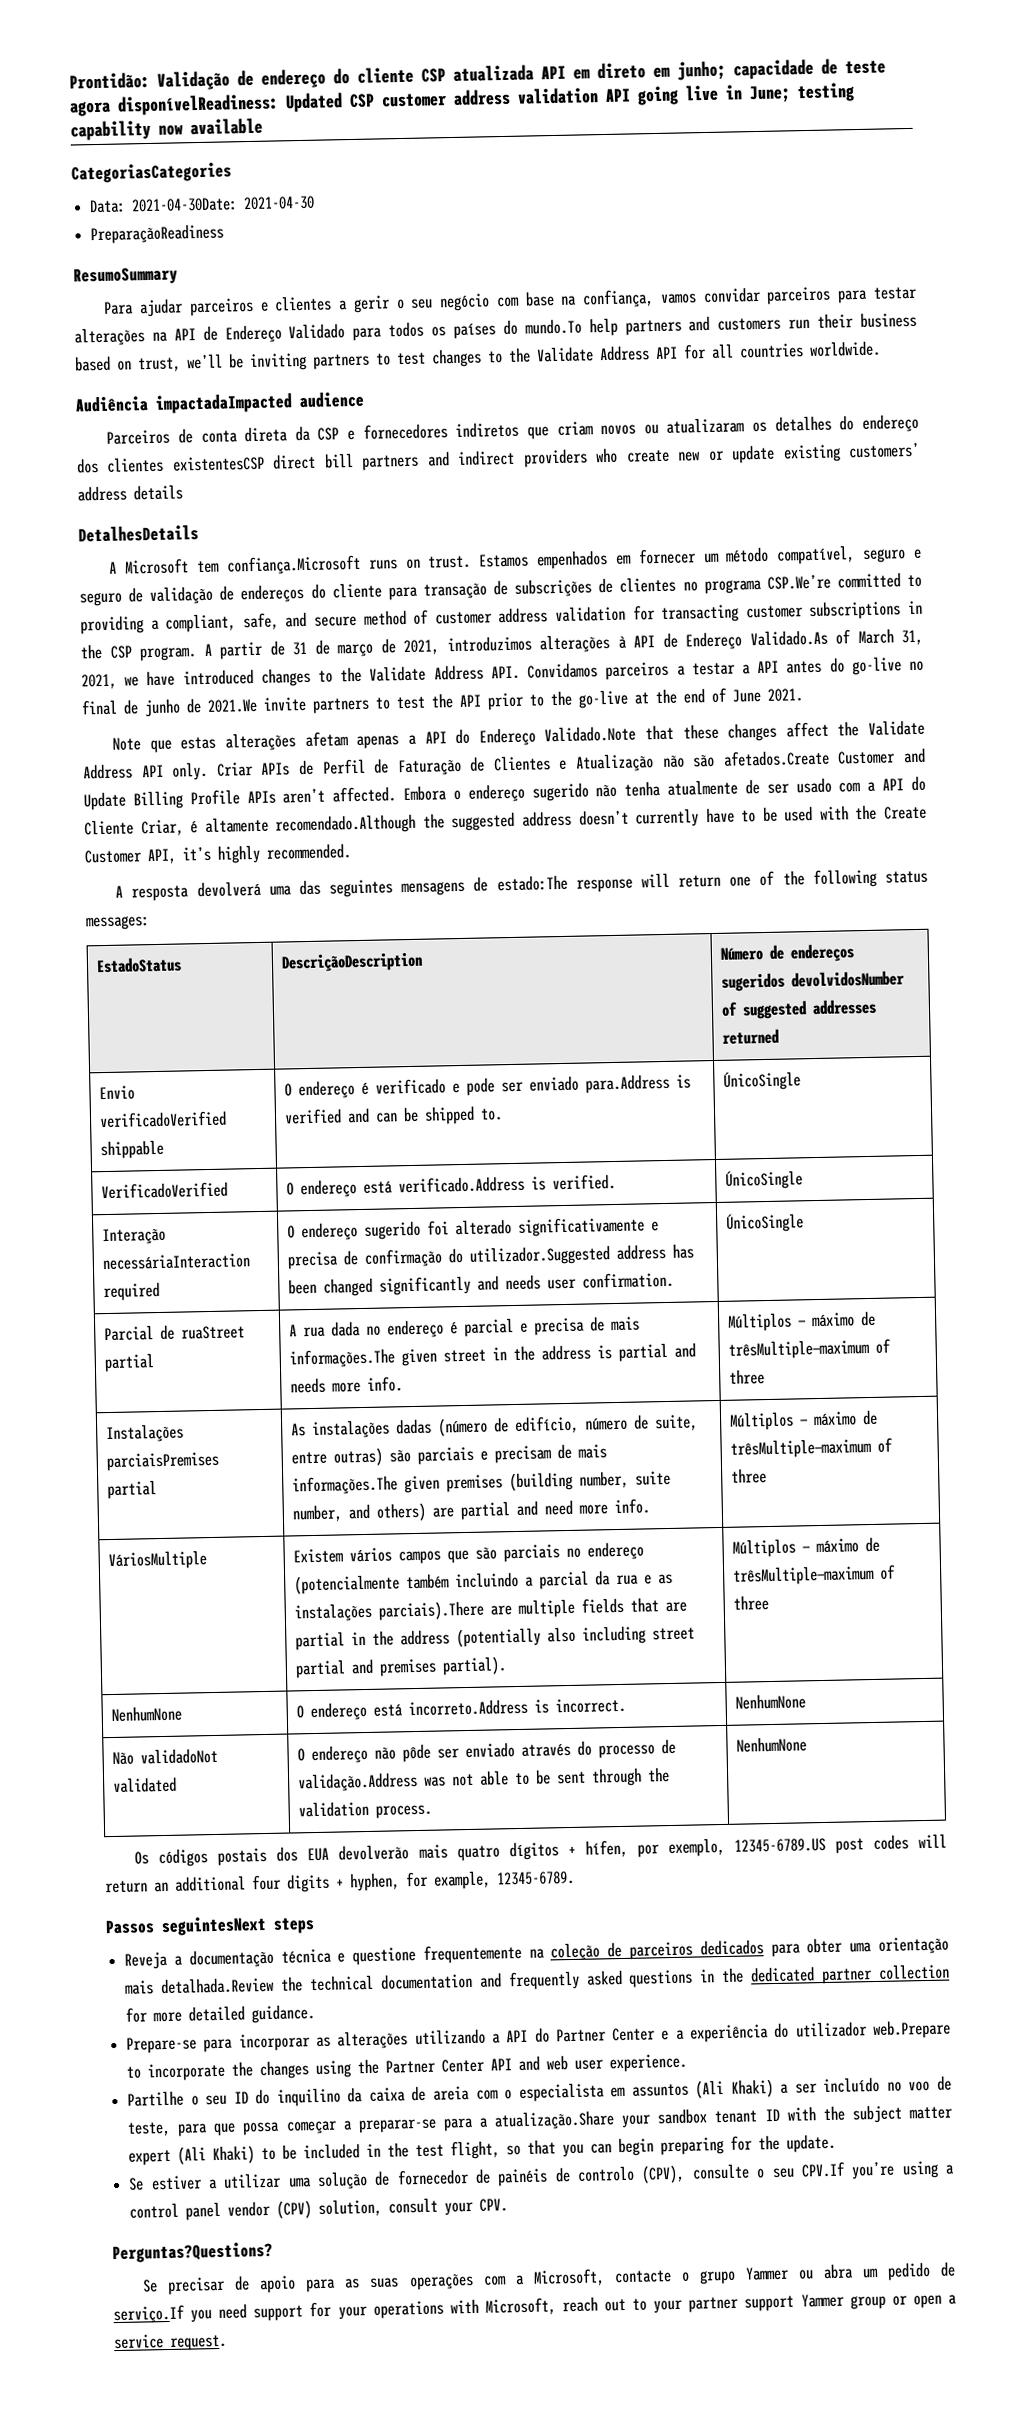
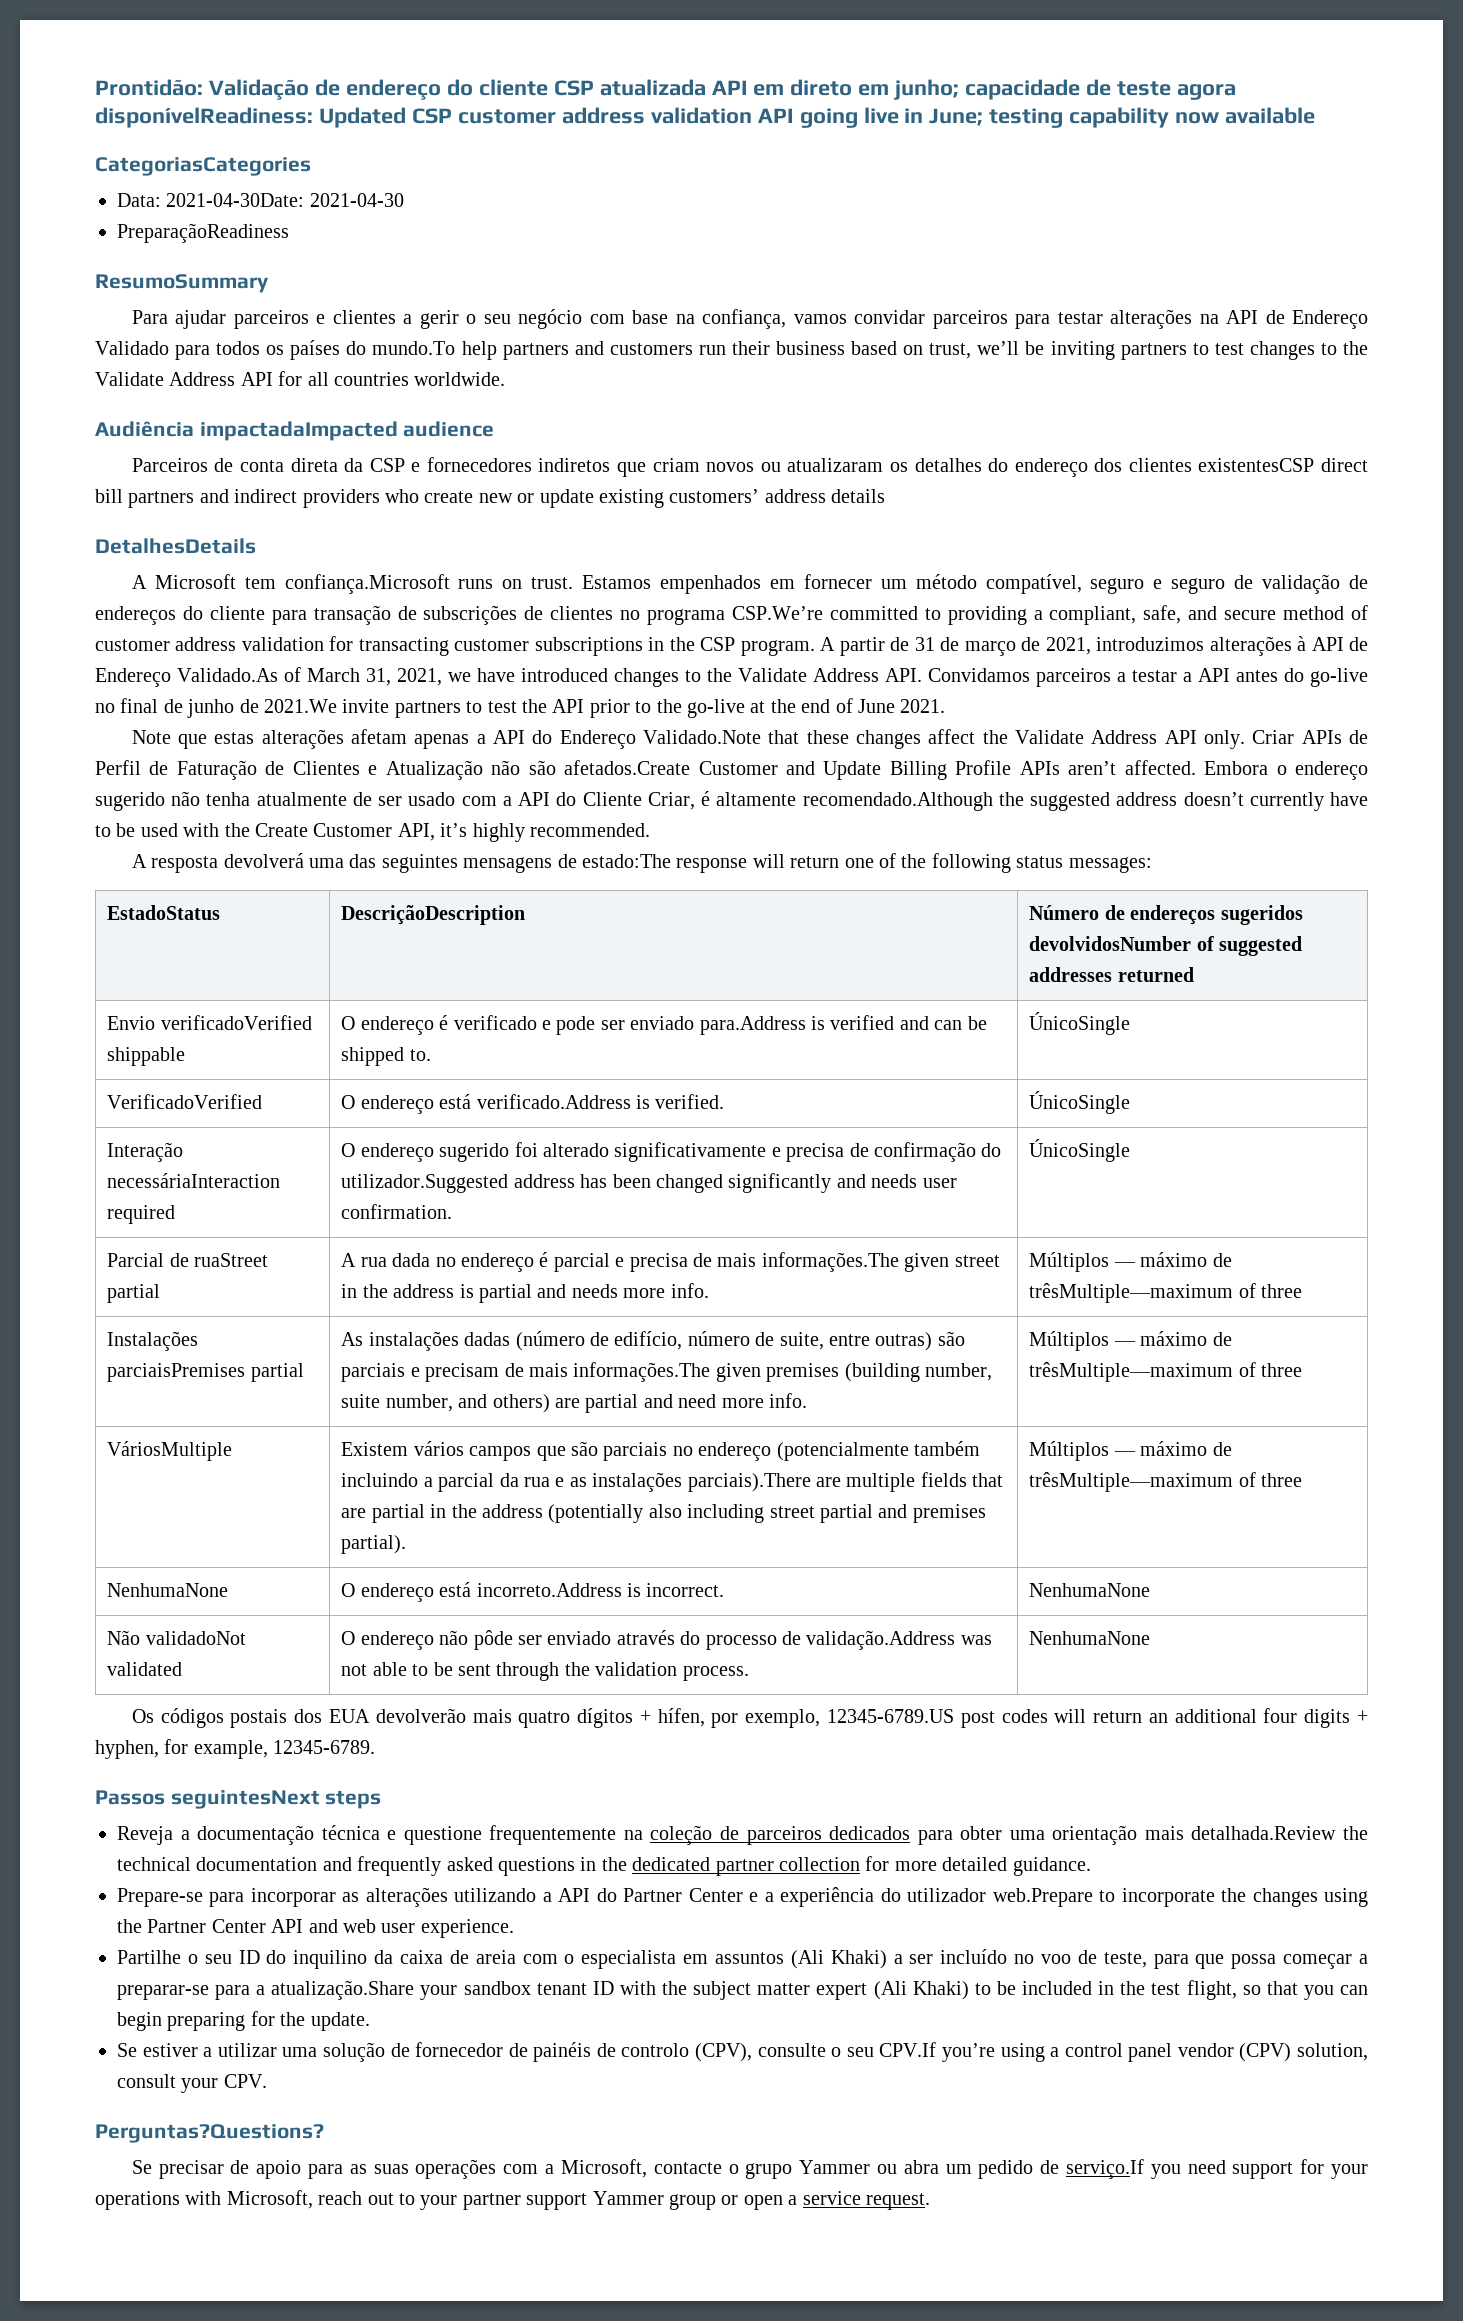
[110,1705,182,1723] NenhumNone -> [107,1583,229,1597] NenhumaNone
[734,1693,806,1710] NenhumNone -> [1029,1583,1151,1597] NenhumaNone
[735,1736,807,1753] NenhumNone -> [1029,1631,1151,1645] NenhumaNone

